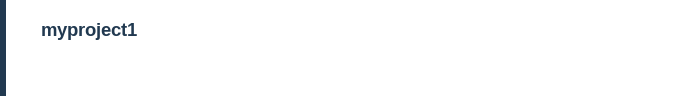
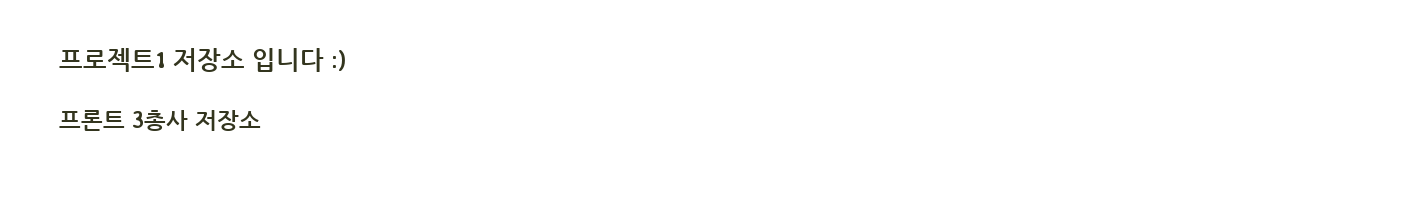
[41,23,137,40] myproject1 -> [59,48,347,72] [59,110,261,131] 프로젝트1 저장소 입니다 :) // 프론트 3총사 저장소

